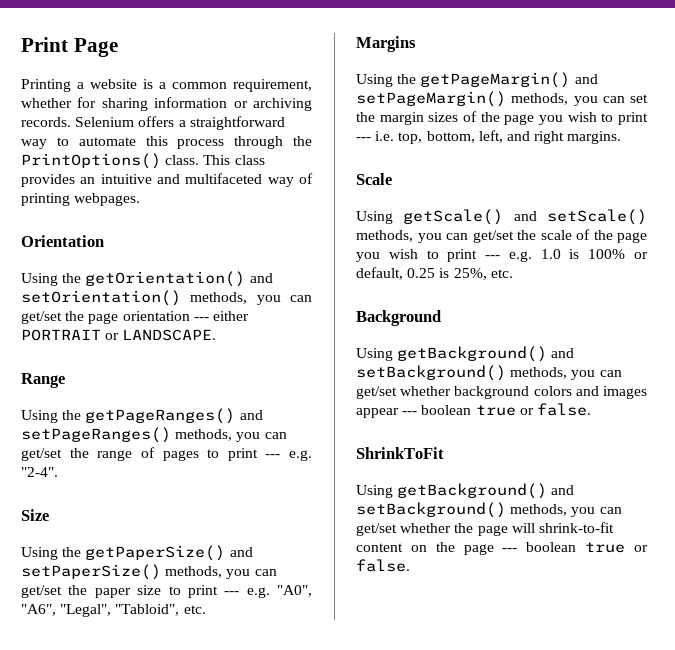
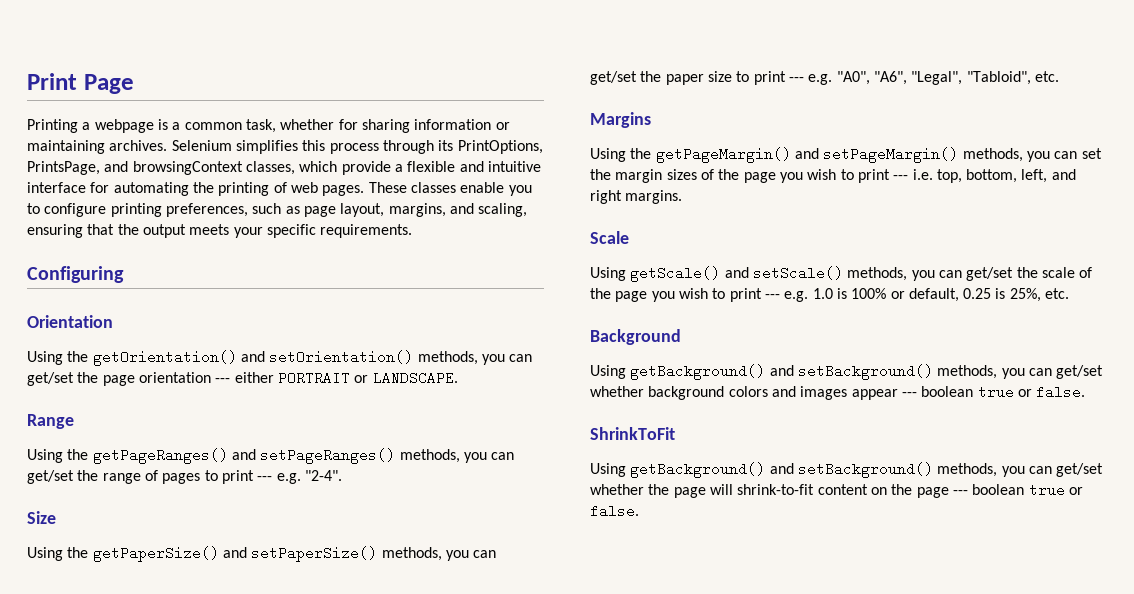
[90,79,137,89] website -> [94,119,154,133] webpage
[233,79,312,92] requirement, -> [245,119,276,133] task,
[253,98,312,111] [21,116,285,130] [21,136,312,149] [21,153,265,169] [21,173,313,187] [21,193,141,206] archiving records. Selenium offers a straightforward way to automate this process through the PrintOptions() class. This class provides an intuitive and multifaceted way of printing webpages. -> [27,140,543,154] [27,161,541,175] [27,182,532,196] [27,203,528,217] [27,224,413,238] [27,266,124,283] maintaining archives. Selenium simplifies this process through its PrintOptions, PrintsPage, and browsingContext classes, which provide a flexible and intuitive interface for automating the printing of web pages. These classes enable you to configure printing preferences, such as page layout, margins, and scaling, ensuring that the output meets your specific requirements. // Configuring

